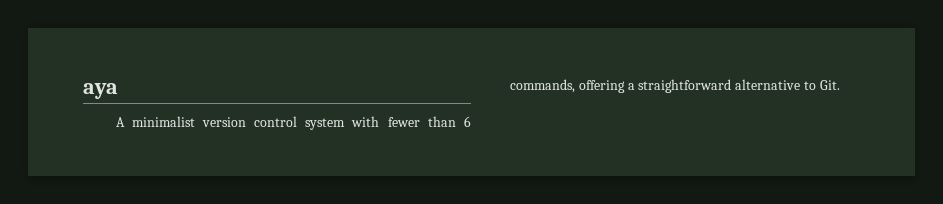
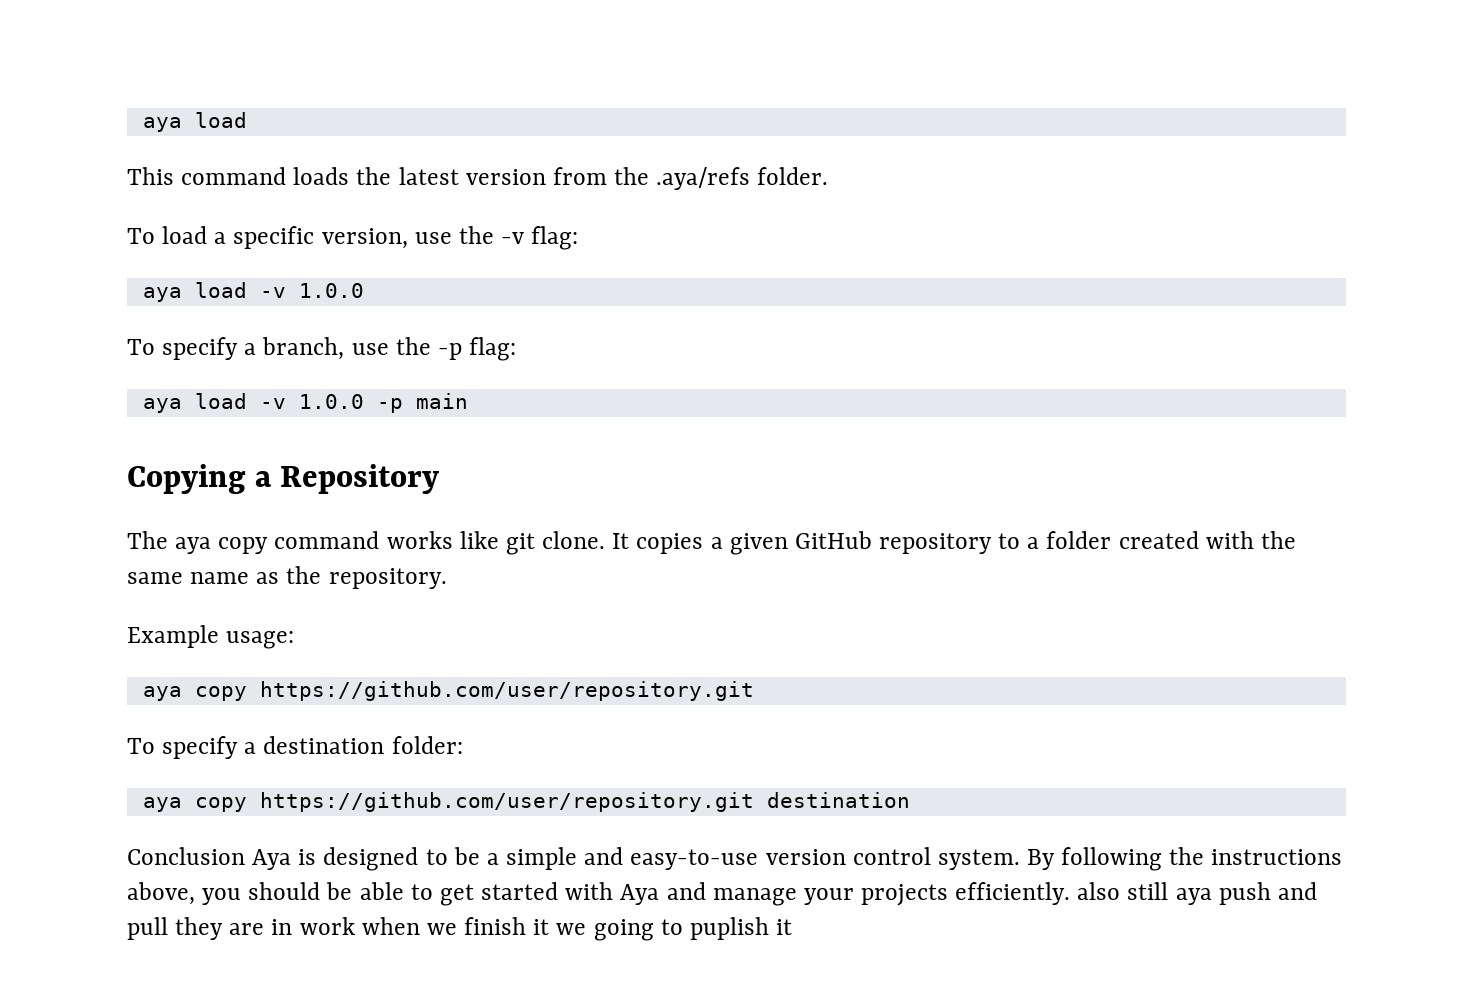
[83,83,118,99] [115,116,471,130] [510,79,840,93] aya // A minimalist version control system with fewer than 6 commands, offering a straightforward alternative to Git. -> [142,112,247,132] [127,167,829,190] [127,226,579,250] [142,282,364,302] [127,337,517,361] [142,393,468,413] [127,464,440,494] [127,531,1296,555] [127,566,447,589] [127,625,295,649] [142,681,754,701] [127,736,463,759] [142,792,910,812] [127,847,1343,871] [127,882,1317,906] [127,917,793,941] aya load // This command loads the latest version from the .aya/refs folder. // To load a specific version, use the -v flag: // aya load -v 1.0.0 // To specify a branch, use the -p flag: // aya load -v 1.0.0 -p main // Copying a Repository // The aya copy command works like git clone. It copies a given GitHub repository to a folder created with the same name as the repository. // Example usage: // aya copy https://github.com/user/repository.git // To specify a destination folder: // aya copy https://github.com/user/repository.git destination // Conclusion Aya is designed to be a simple and easy-to-use version control system. By following the instructions above, you should be able to get started with Aya and manage your projects efficiently. also still aya push and pull they are in work when we finish it we going to puplish it

